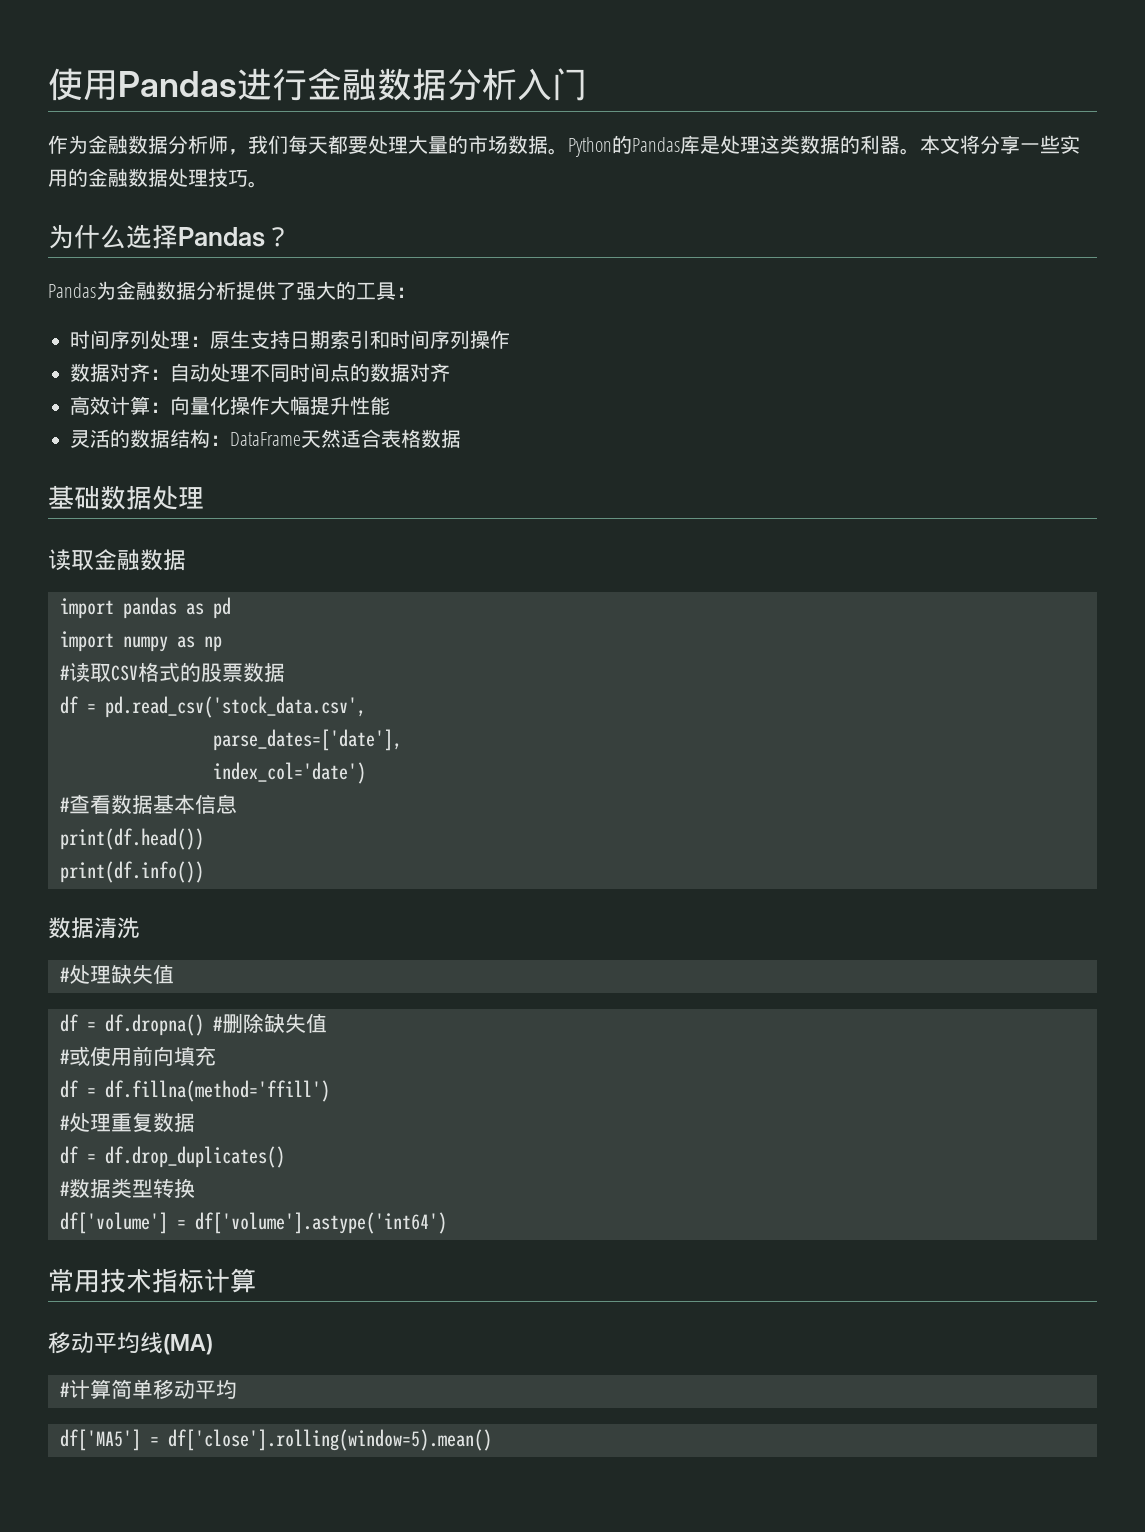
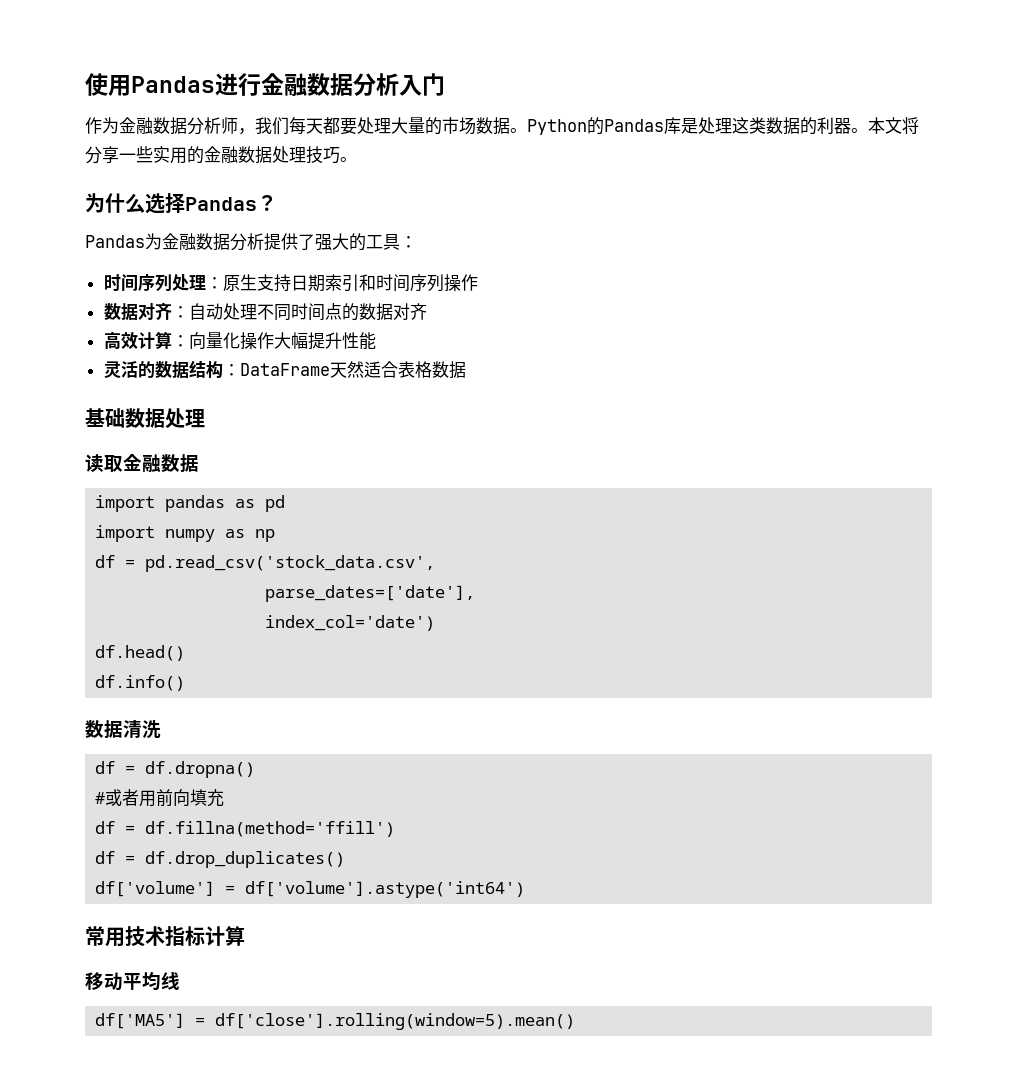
[60,662,285,682] // #读取CSV格式的股票数据 -> (276, 535) none
[60,794,237,814] [60,828,204,850] [60,861,204,883] #查看数据基本信息 // print(df.head()) // print(df.info()) -> [95,645,186,661] [95,675,186,691] df.head() // df.info()
[60,964,174,985] // #处理缺失值 -> (161, 729) none
[213,1013,327,1034] #删除缺失值 -> (256, 769) none
[90,1046,111,1066] 使 -> [122,789,140,806] 者
[60,1112,195,1132] // #处理重复数据 -> (396, 829) none
[60,1178,195,1198] // #数据类型转换 -> (346, 859) none
[163,1334,213,1355] [60,1379,237,1400] (MA) // #计算简单移动平均 -> (180, 981) none

